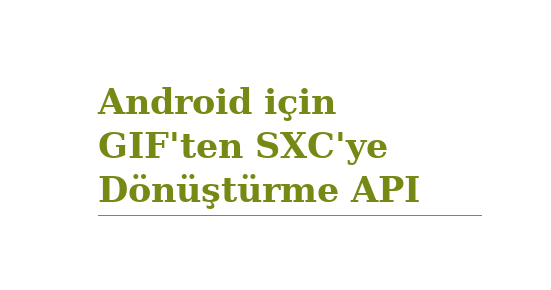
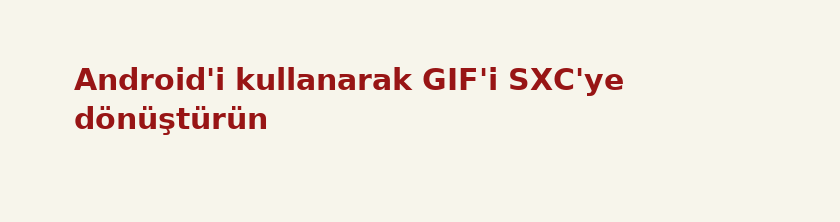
[97,87,336,121] [98,132,388,165] [98,174,420,209] Android için GIF'ten SXC'ye Dönüştürme API -> [74,67,624,96] [74,106,268,135] Android'i kullanarak GIF'i SXC'ye dönüştürün

